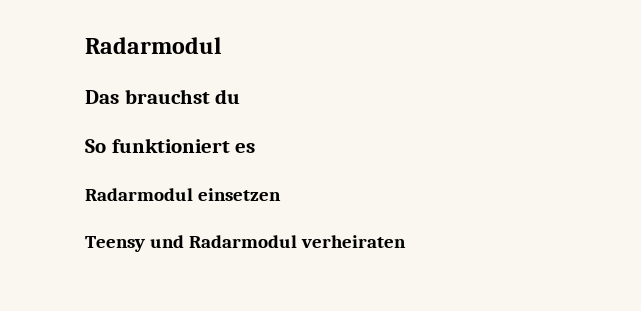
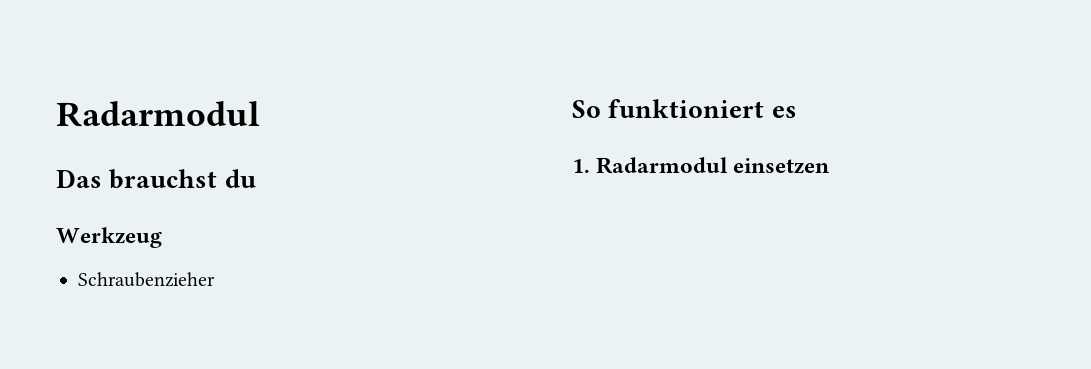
(241, 96) none -> [56,227,162,248] [78,272,215,287] // Werkzeug // Schraubenzieher
(256, 148) none -> [572,159,590,173] 1.
[85,235,407,252] // Teensy und Radarmodul verheiraten -> (830, 166) none

